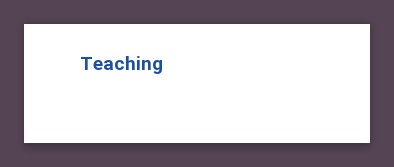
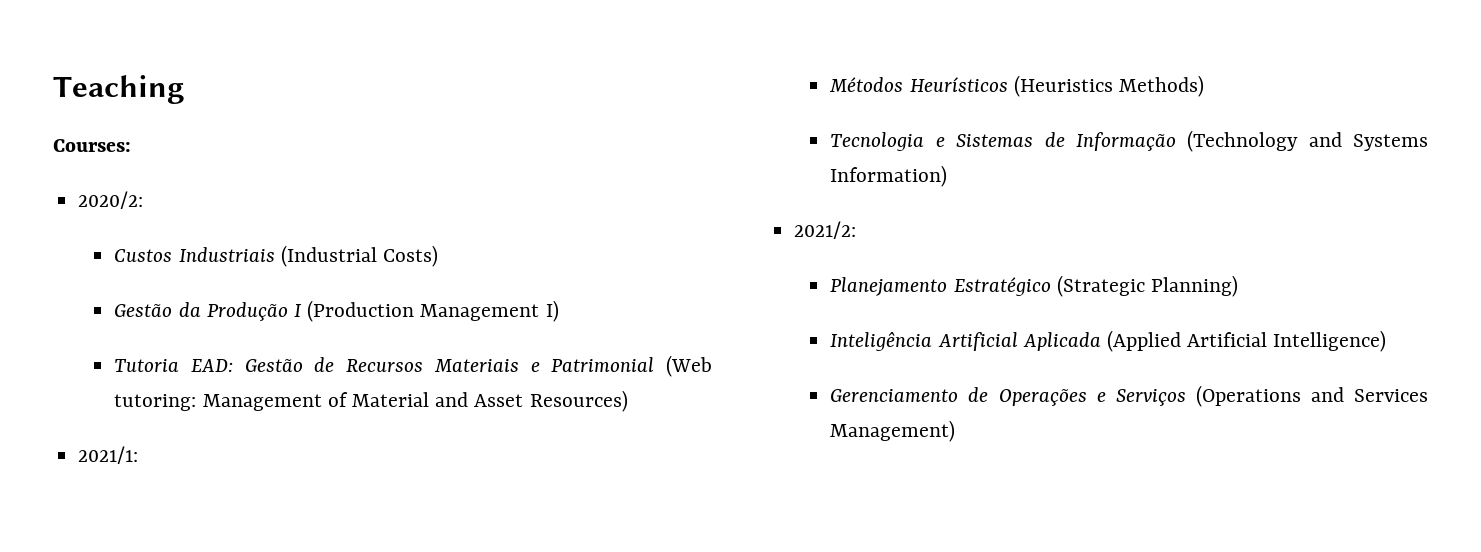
(163, 65) none -> [53,139,131,152] [78,191,144,209] [114,245,439,267] [114,300,559,322] [114,355,712,377] [114,390,628,412] [78,446,139,464] [829,75,1205,97] [830,130,1428,152] [830,165,948,187] [794,221,857,239] [830,275,1239,297] [830,330,1387,352] [830,385,1428,407] [830,420,956,442] // Courses: // 2020/2: // Custos Industriais (Industrial Costs) // Gestão da Produção I (Production Management I) // Tutoria EAD: Gestão de Recursos Materiais e Patrimonial (Web tutoring: Management of Material and Asset Resources) // 2021/1: // Métodos Heurísticos (Heuristics Methods) // Tecnologia e Sistemas de Informação (Technology and Systems Information) // 2021/2: // Planejamento Estratégico (Strategic Planning) // Inteligência Artificial Aplicada (Applied Artificial Intelligence) // Gerenciamento de Operações e Serviços (Operations and Services Management)

